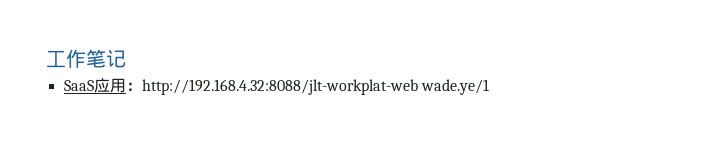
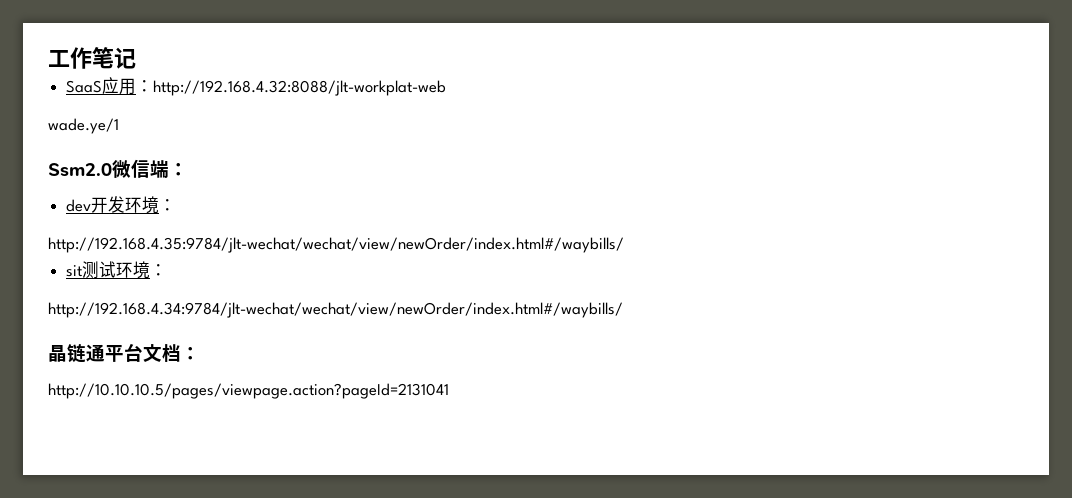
(418, 87) none -> (447, 88) //
(489, 87) none -> [48,159,188,178] [66,196,177,214] [48,237,624,253] [66,261,168,279] [48,302,623,318] [48,343,200,363] [48,383,449,399] // Ssm2.0微信端： // dev开发环境： // http://192.168.4.35:9784/jlt-wechat/wechat/view/newOrder/index.html#/waybills/ // sit测试环境： // http://192.168.4.34:9784/jlt-wechat/wechat/view/newOrder/index.html#/waybills/ // 晶链通平台文档： // http://10.10.10.5/pages/viewpage.action?pageId=2131041

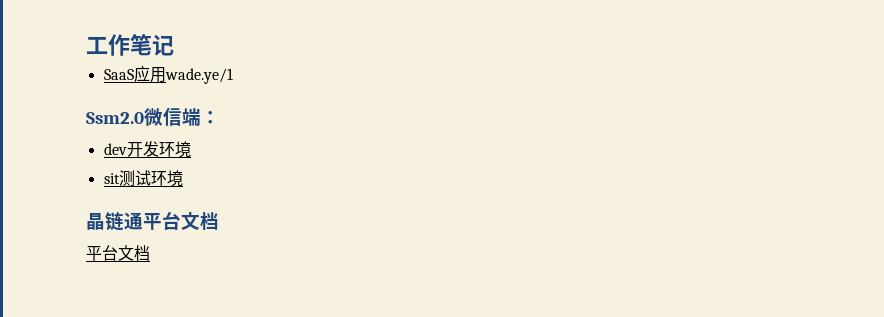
[136,80,447,96] ：http://192.168.4.32:8088/jlt-workplat-web // -> (166, 75) none
[159,199,177,211] [48,237,624,253] ： // http://192.168.4.35:9784/jlt-wechat/wechat/view/newOrder/index.html#/waybills/ -> (191, 149) none
[150,264,168,276] [48,302,623,318] ： // http://192.168.4.34:9784/jlt-wechat/wechat/view/newOrder/index.html#/waybills/ -> (183, 178) none
[181,347,200,360] [48,383,449,399] ： // http://10.10.10.5/pages/viewpage.action?pageId=2131041 -> [86,245,150,261] // 平台文档

